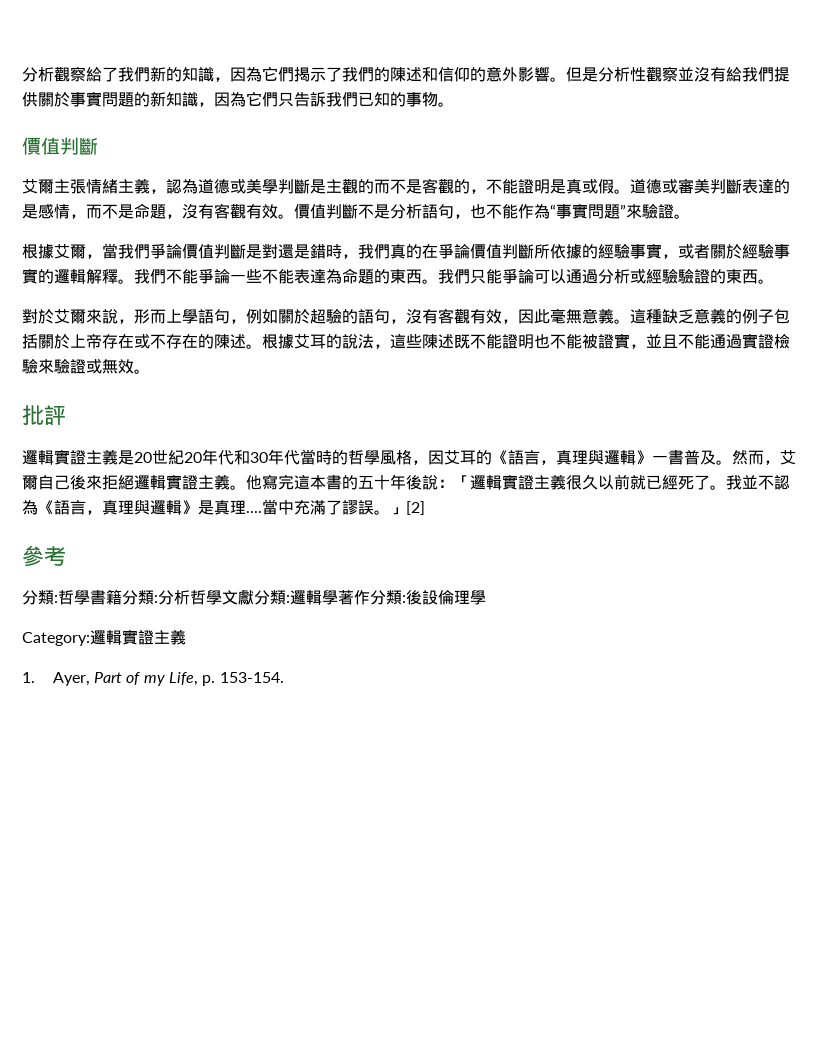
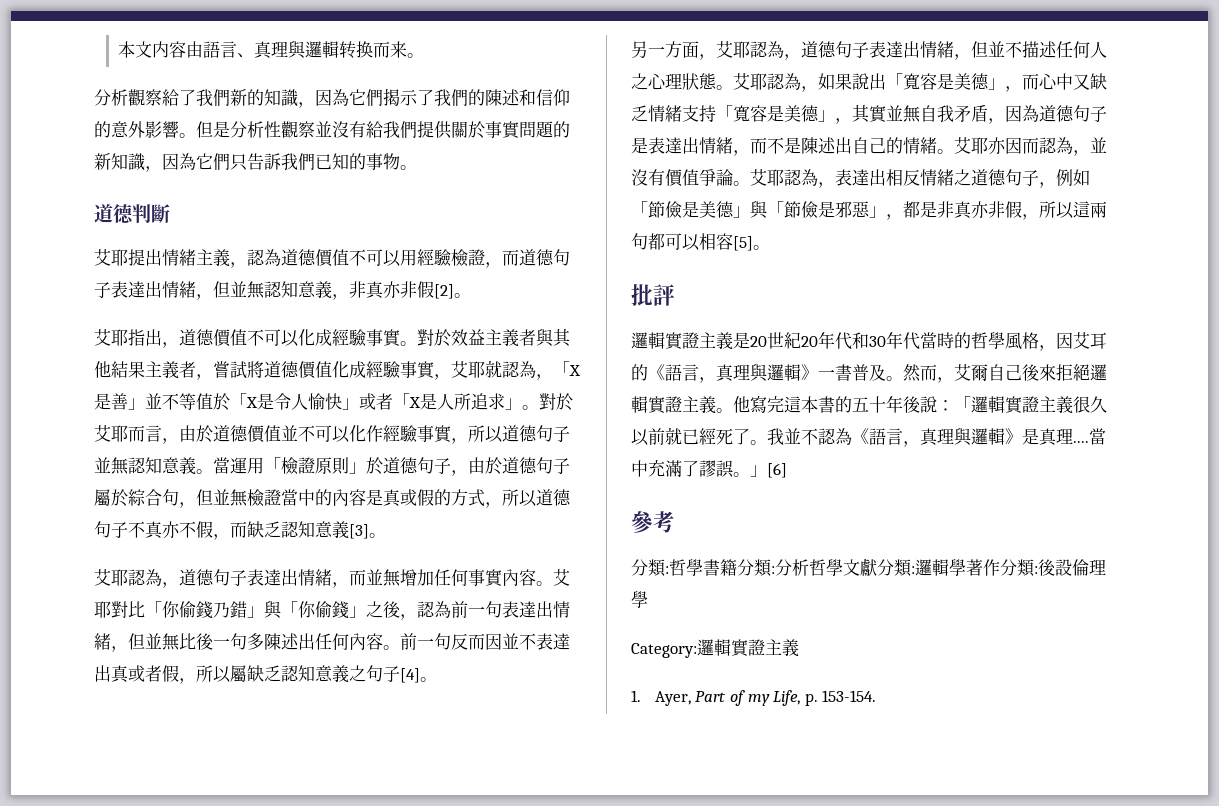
(22, 74) none -> [117,41,424,59] 本文内容由語言、真理與邏輯转换而来。 //
[22,137,60,155] 價值 -> [94,204,134,223] 道德
[38,179,86,194] 爾主張 -> [111,249,162,266] 耶提出
[230,178,790,194] [22,203,690,219] [22,243,790,259] [22,268,774,284] [22,308,790,324] [22,333,790,349] [22,358,134,374] 或美學判斷是主觀的而不是客觀的，不能證明是真或假。道德或審美判斷表達的是感情，而不是命題，沒有客觀有效。價值判斷不是分析語句，也不能作為“事實問題”來驗證。 // 根據艾爾，當我們爭論價值判斷是對還是錯時，我們真的在爭論價值判斷所依據的經驗事實，或者關於經驗事實的邏輯解釋。我們不能爭論一些不能表達為命題的東西。我們只能爭論可以通過分析或經驗驗證的東西。 // 對於艾爾來說，形而上學語句，例如關於超驗的語句，沒有客觀有效，因此毫無意義。這種缺乏意義的例子包括關於上帝存在或不存在的陳述。根據艾耳的說法，這些陳述既不能證明也不能被證實，並且不能通過實證檢驗來驗證或無效 -> [315,249,570,268] [94,281,471,300] [94,328,571,348] [94,360,581,380] [94,393,573,411] [94,425,570,444] [94,457,570,476] [94,489,571,508] [94,521,386,540] [94,569,570,588] [94,601,570,620] [94,633,570,652] [94,665,437,684] [631,41,1107,60] [631,73,1107,92] [631,104,1107,124] [631,137,1107,156] [631,169,1090,188] [631,201,1107,220] [631,233,753,251] 價值不可以用經驗檢證，而道德句子表達出情緒，但並無認知意義，非真亦非假[2]。 // 艾耶指出，道德價值不可以化成經驗事實。對於效益主義者與其他結果主義者，嘗試將道德價值化成經驗事實，艾耶就認為，「X是善」並不等值於「X是令人愉快」或者「X是人所追求」。對於艾耶而言，由於道德價值並不可以化作經驗事實，所以道德句子並無認知意義。當運用「檢證原則」於道德句子，由於道德句子屬於綜合句，但並無檢證當中的內容是真或假的方式，所以道德句子不真亦不假，而缺乏認知意義[3]。 // 艾耶認為，道德句子表達出情緒，而並無增加任何事實內容。艾耶對比「你偷錢乃錯」與「你偷錢」之後，認為前一句表達出情緒，但並無比後一句多陳述出任何內容。前一句反而因並不表達出真或者假，所以屬缺乏認知意義之句子[4]。 // 另一方面，艾耶認為，道德句子表達出情緒，但並不描述任何人之心理狀態。艾耶認為，如果說出「寬容是美德」，而心中又缺乏情緒支持「寬容是美德」，其實並無自我矛盾，因為道德句子是表達出情緒，而不是陳述出自己的情緒。艾耶亦因而認為，並沒有價值爭論。艾耶認為，表達出相反情緒之道德句子，例如「節儉是美德」與「節儉是邪惡」，都是非真亦非假，所以這兩句都可以相容[5]
[406,501,425,515] [2] -> [767,463,787,478] [6]

